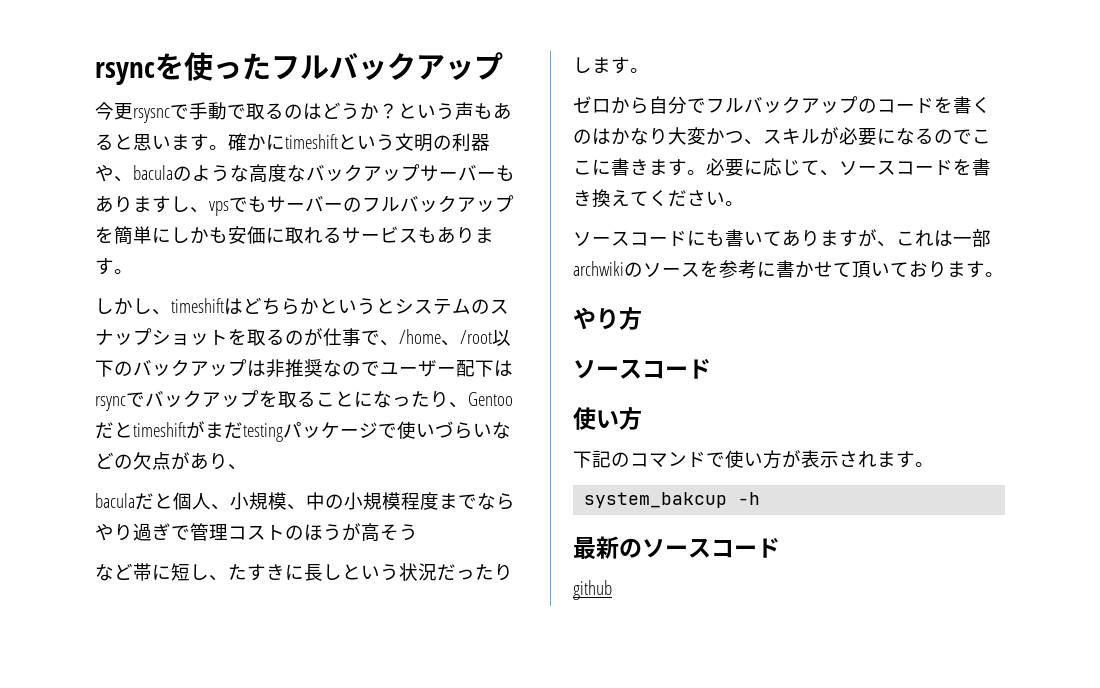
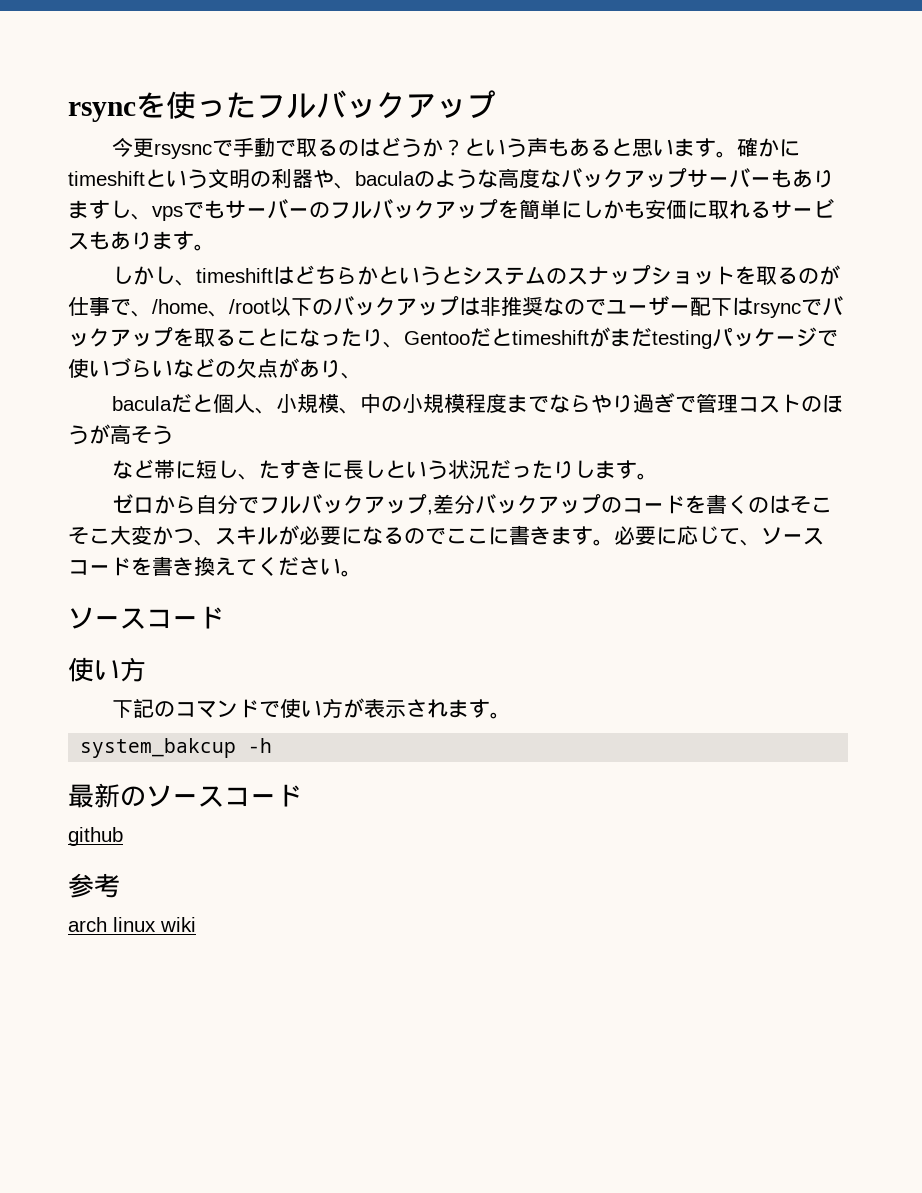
(858, 104) none -> [426,494,601,515] ,差分バックアップ
[611,128,668,145] かなり -> [789,496,832,513] [68,527,110,544] そこそこ
[573,229,991,247] [573,260,1004,279] [573,307,642,330] // ソースコードにも書いてありますが、これは一部archwikiのソースを参考に書かせて頂いております。 // やり方 -> (362, 573) none
(612, 590) none -> [68,873,120,898] [68,917,196,932] // 参考 // arch linux wiki

